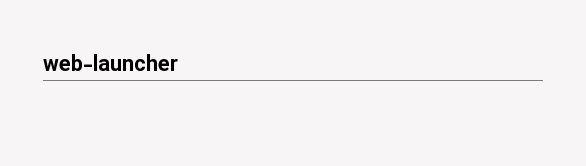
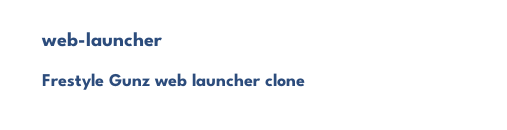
(178, 62) none -> [42,73,305,90] // Frestyle Gunz web launcher clone

